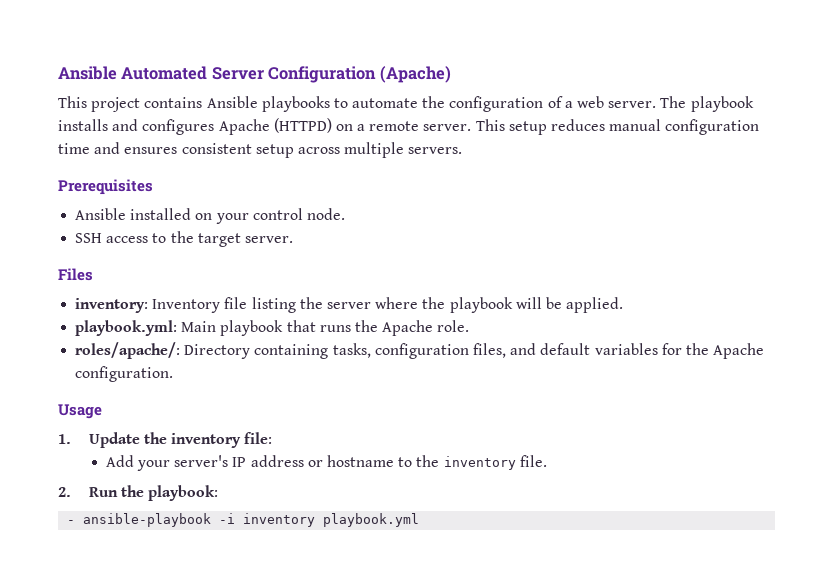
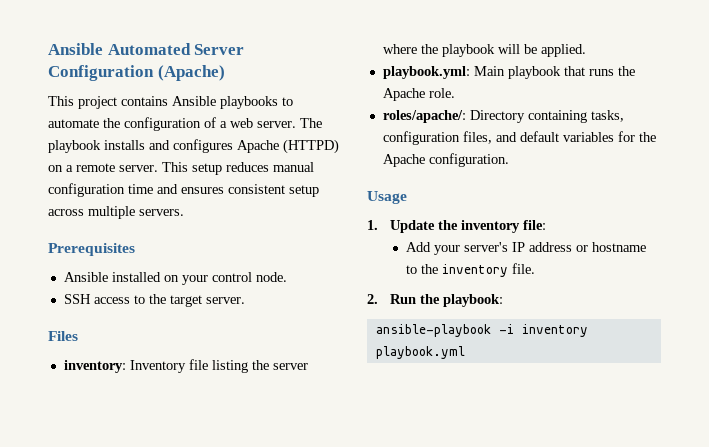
[67,520,76,524] - -> (504, 300) none

